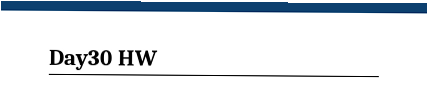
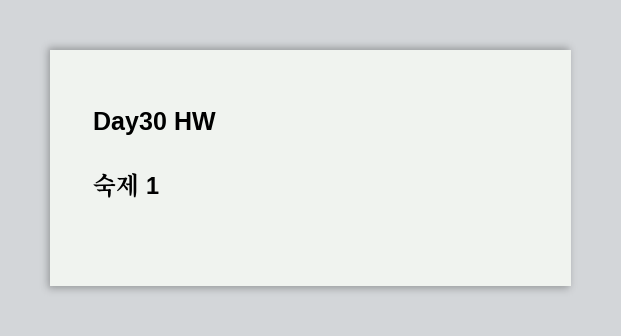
(160, 58) none -> [93,173,159,198] // 숙제 1

